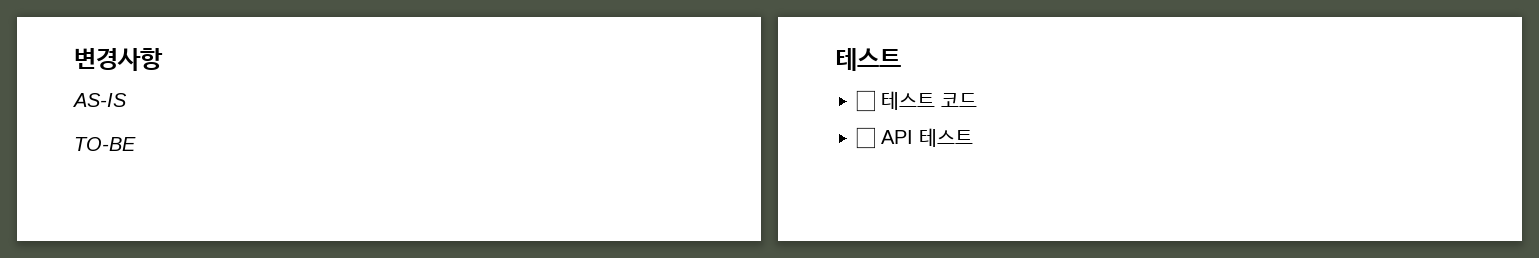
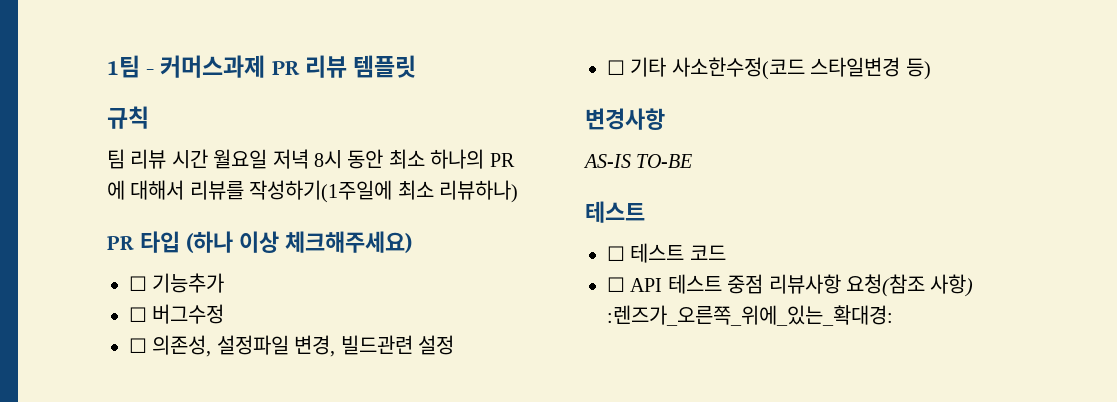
(74, 59) none -> [107,55,417,78] [107,106,149,129] [107,149,515,169] [107,180,518,203] [107,231,412,253] [129,273,225,293] [129,304,225,324] [129,335,454,357] [607,57,931,80] 1팀 - 커머스과제 PR 리뷰 템플릿 // 규칙 // 팀 리뷰 시간 월요일 저녁 8시 동안 최소 하나의 PR 에 대해서 리뷰를 작성하기(1주일에 최소 리뷰하나) // PR 타입 (하나 이상 체크해주세요) // ☐ 기능추가 // ☐ 버그수정 // ☐ 의존성, 설정파일 변경, 빌드관련 설정 // ☐ 기타 사소한수정(코드 스타일변경 등) //
(127, 100) // -> (631, 161) none
(973, 137) none -> [727,274,974,297] [607,305,893,326] 중점 리뷰사항 요청(참조 사항) :렌즈가_오른쪽_위에_있는_확대경:

